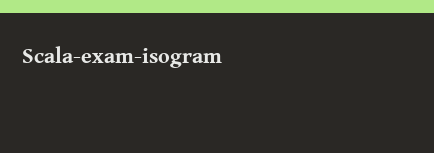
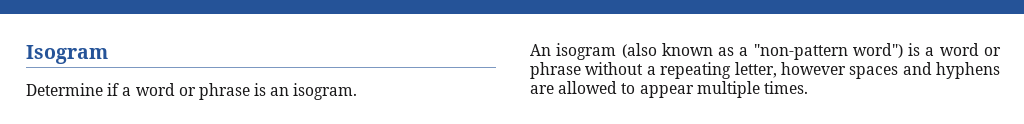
[22,46,222,68] Scala-exam-isogram -> [26,45,108,64] [26,83,358,100] [530,43,1001,60] [530,62,1000,79] [530,81,808,98] Isogram // Determine if a word or phrase is an isogram. // An isogram (also known as a "non-pattern word") is a word or phrase without a repeating letter, however spaces and hyphens are allowed to appear multiple times.

